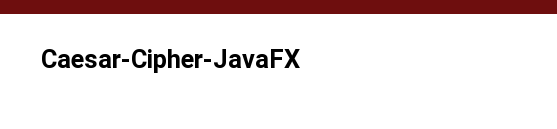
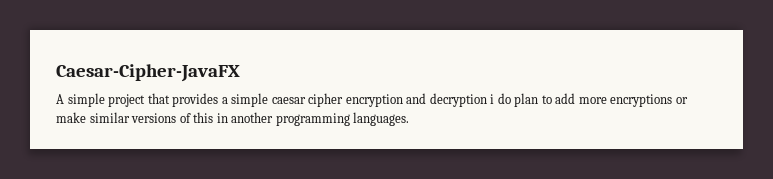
(300, 61) none -> [56,93,688,107] [56,112,410,126] // A simple project that provides a simple caesar cipher encryption and decryption i do plan to add more encryptions or make similar versions of this in another programming languages.

